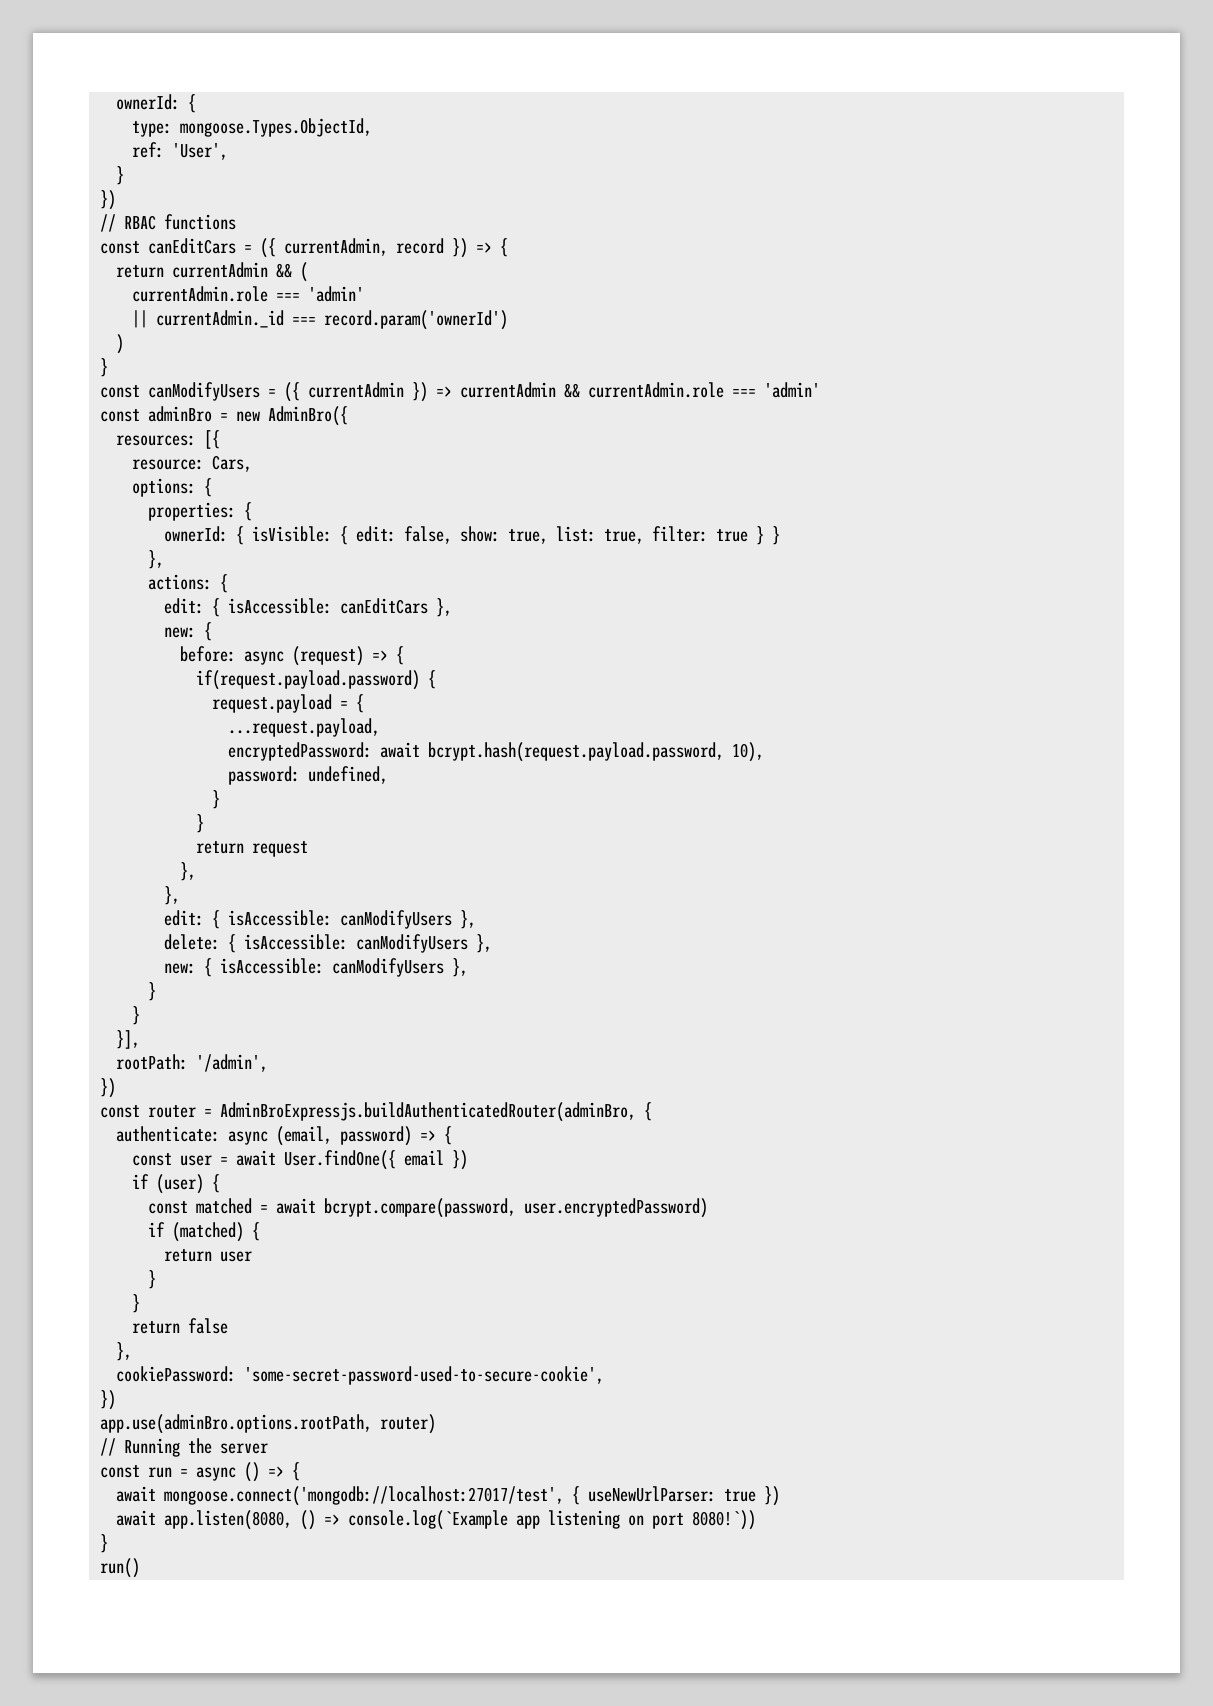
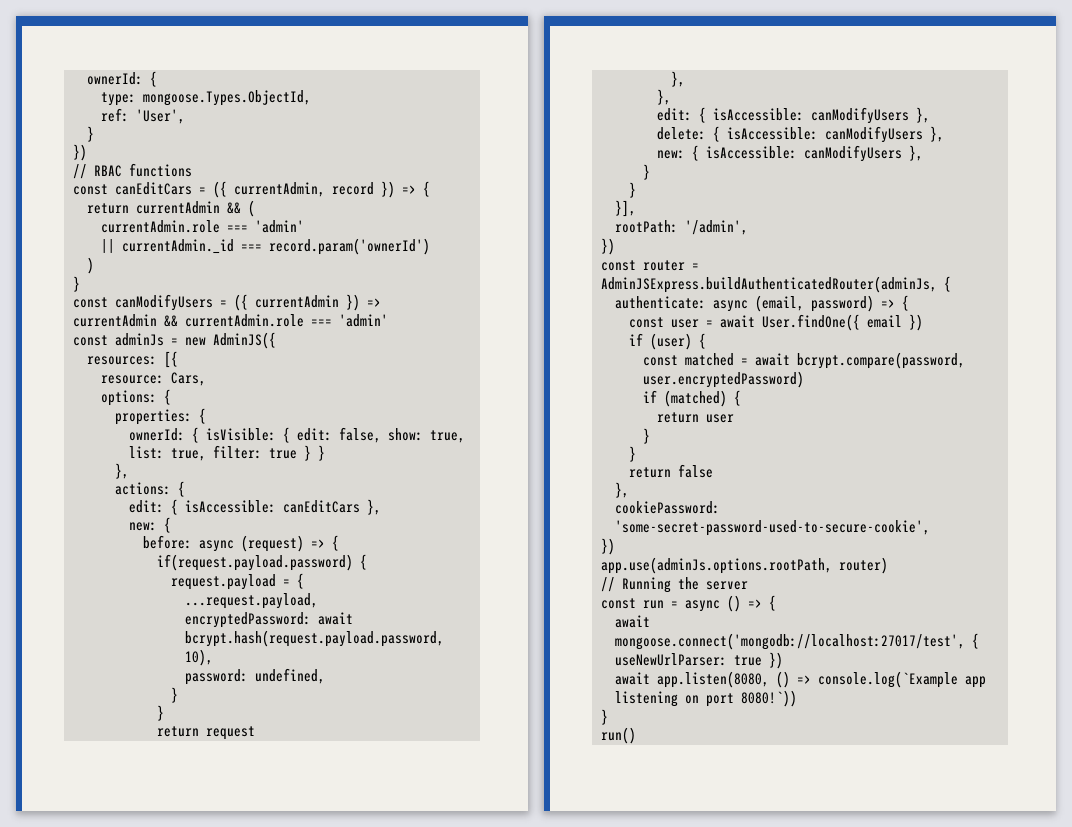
[148,406,213,422] adminBro -> [114,333,164,346] adminJs
[268,406,349,426] AdminBro({ -> [212,332,276,349] AdminJS({
[220,1102,637,1122] AdminBroExpressjs.buildAuthenticatedRouter(adminBro, -> [600,276,937,293] AdminJSExpress.buildAuthenticatedRouter(adminJs,
[100,1414,373,1434] app.use(adminBro.options.rootPath, -> [600,557,832,574] app.use(adminJs.options.rootPath,

